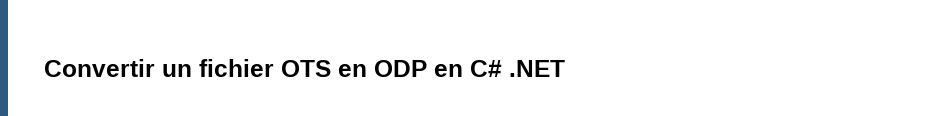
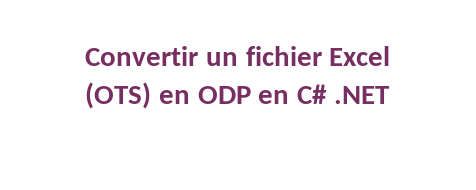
[281,60,331,77] OTS -> [329,46,391,66] [85,82,151,109] Excel (OTS)

